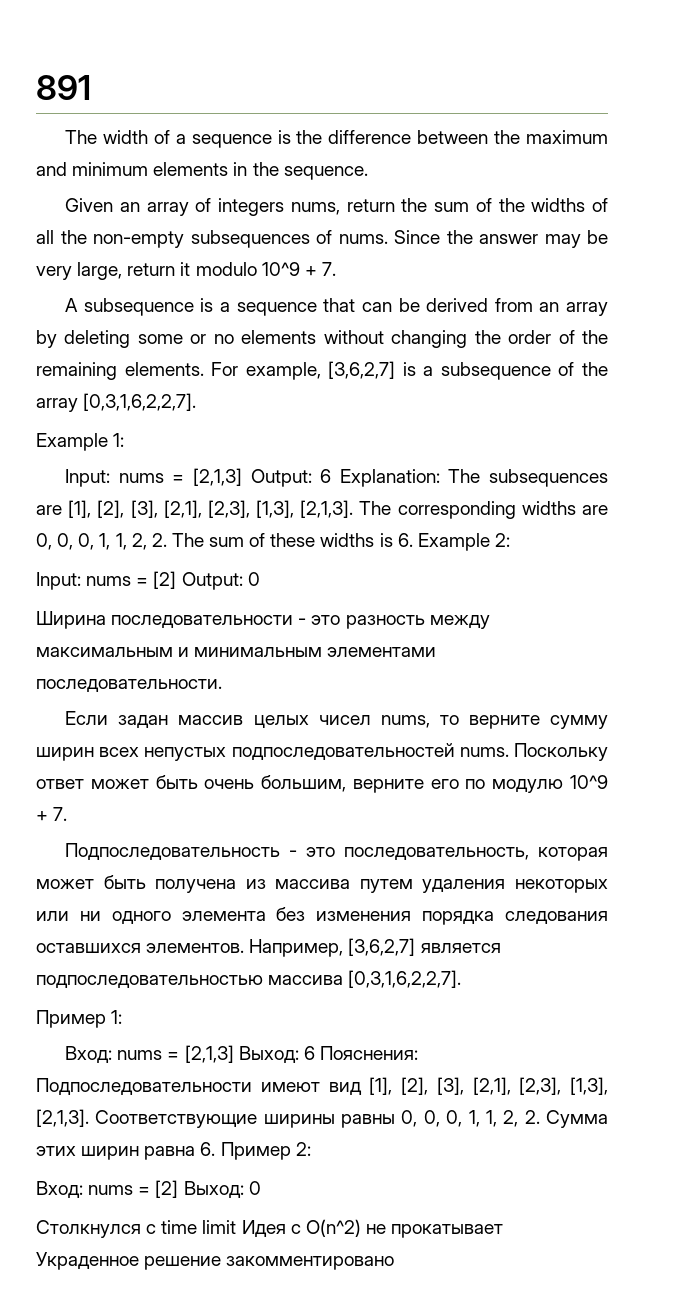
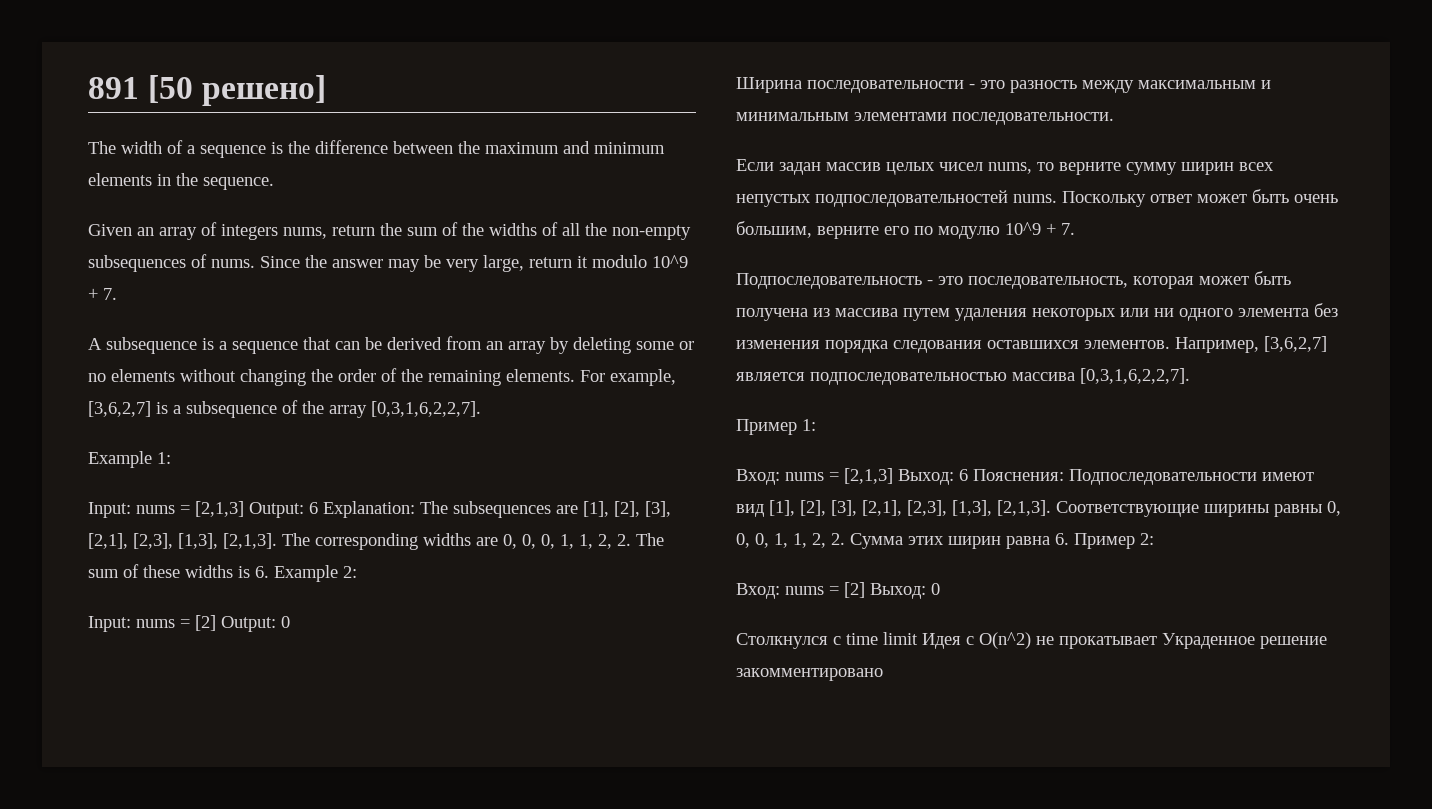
(91, 87) none -> [148,75,327,106] [50 решено]

